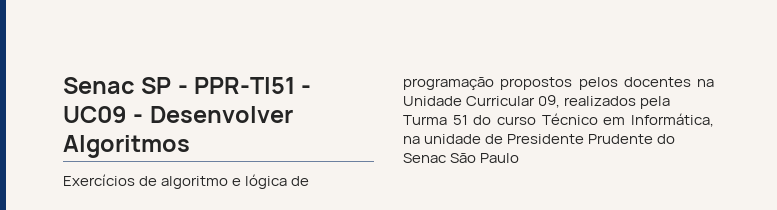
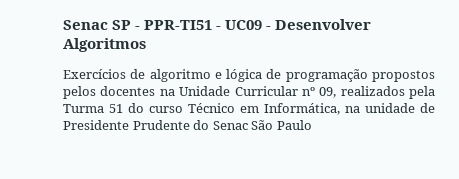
(536, 101) none -> [301,87,315,96] nº

